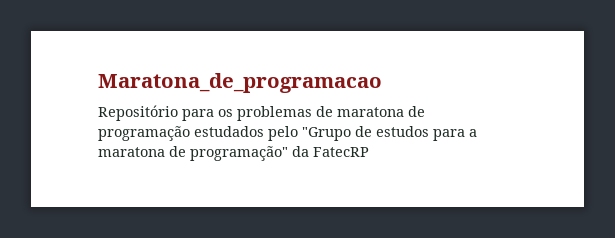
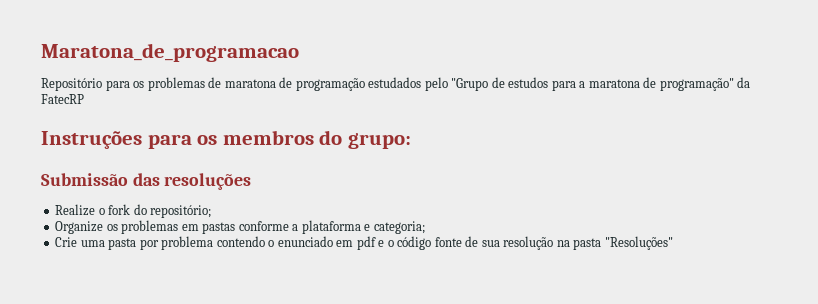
(369, 152) none -> [41,130,411,149] [41,173,252,190] [55,204,212,218] [55,220,425,234] [55,236,673,250] // Instruções para os membros do grupo: // Submissão das resoluções // Realize o fork do repositório; // Organize os problemas em pastas conforme a plataforma e categoria; // Crie uma pasta por problema contendo o enunciado em pdf e o código fonte de sua resolução na pasta "Resoluções"

